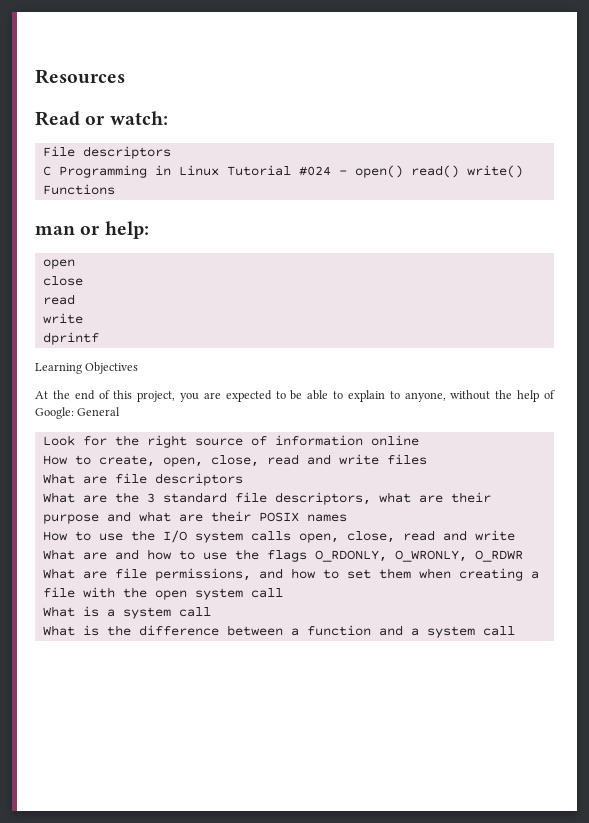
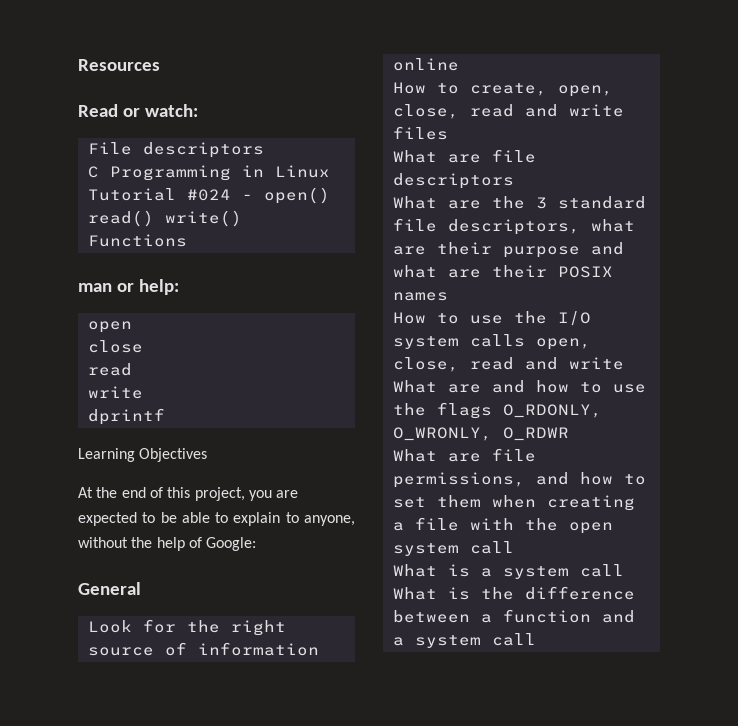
(74, 413) none -> (257, 544) //

